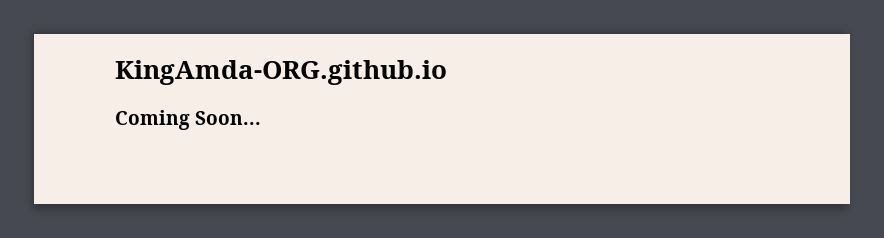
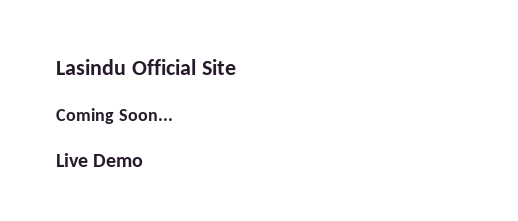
[115,60,447,85] KingAmda-ORG.github.io -> [56,59,236,75] Lasindu Official Site
(262, 118) none -> [56,153,144,167] // Live Demo

